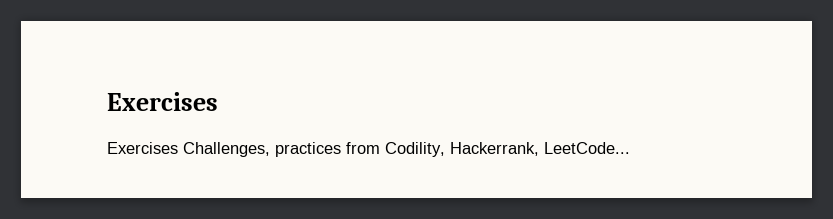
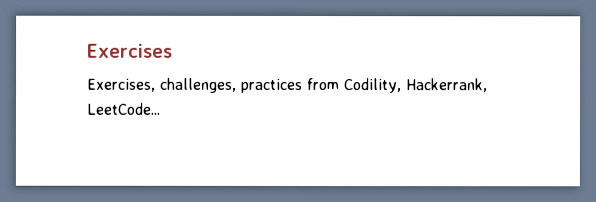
[107,142,270,157] Exercises Challenges, -> [87,77,237,93] Exercises, challenges,

